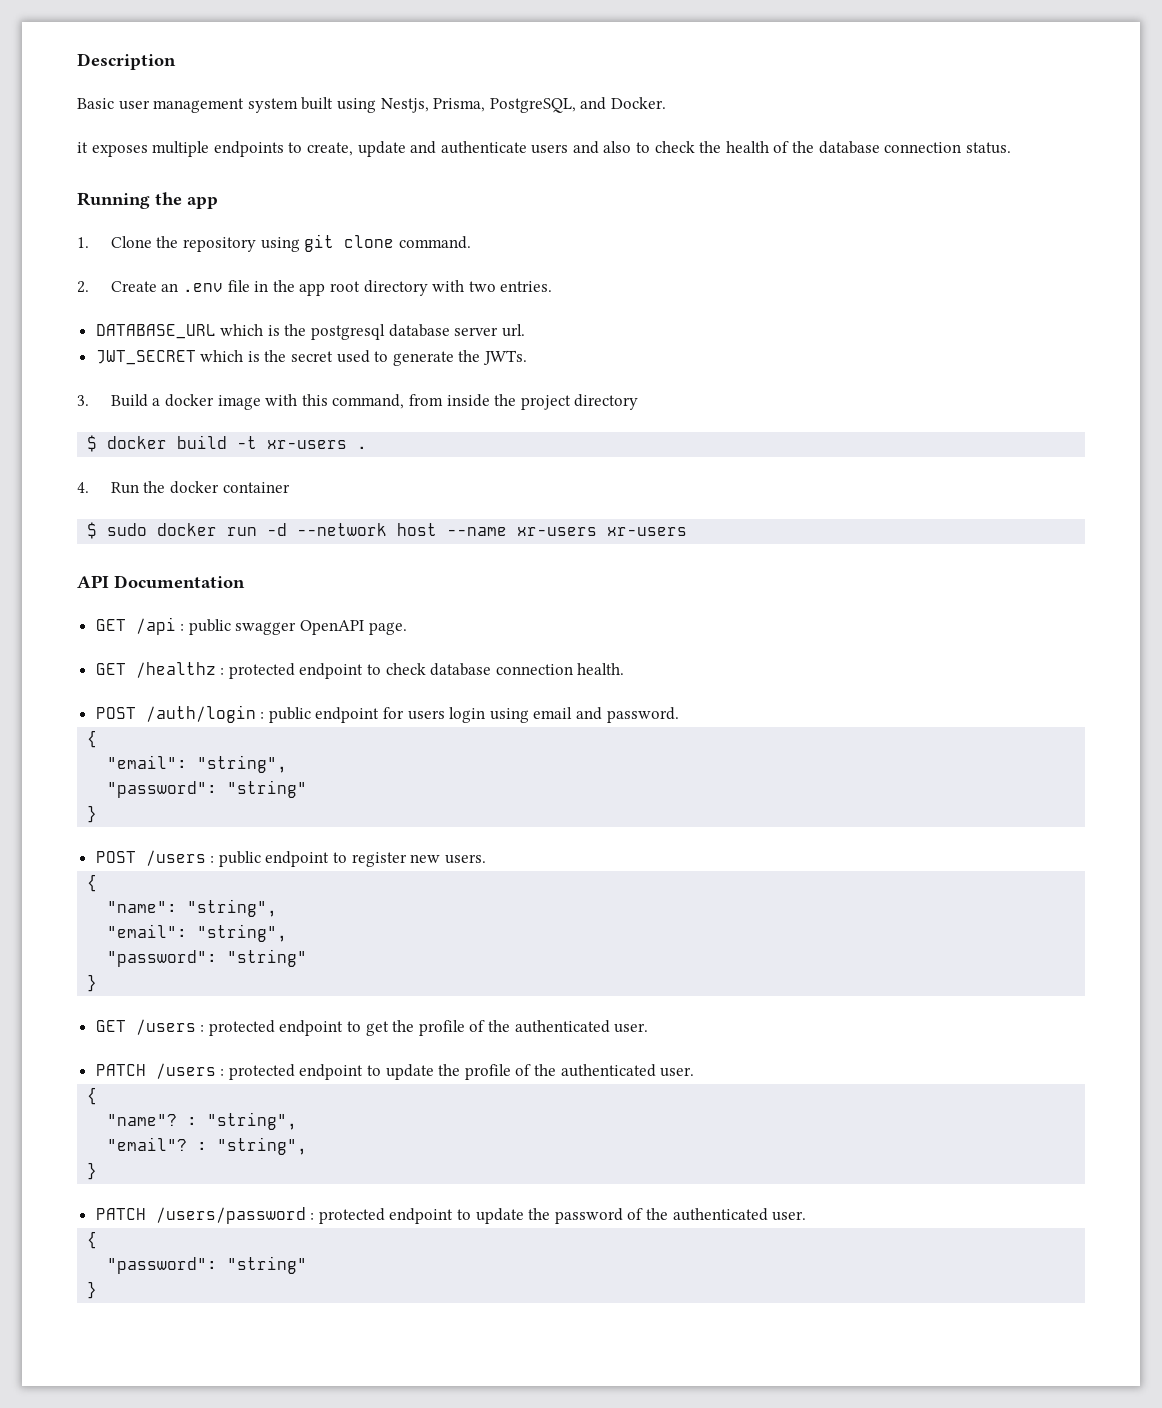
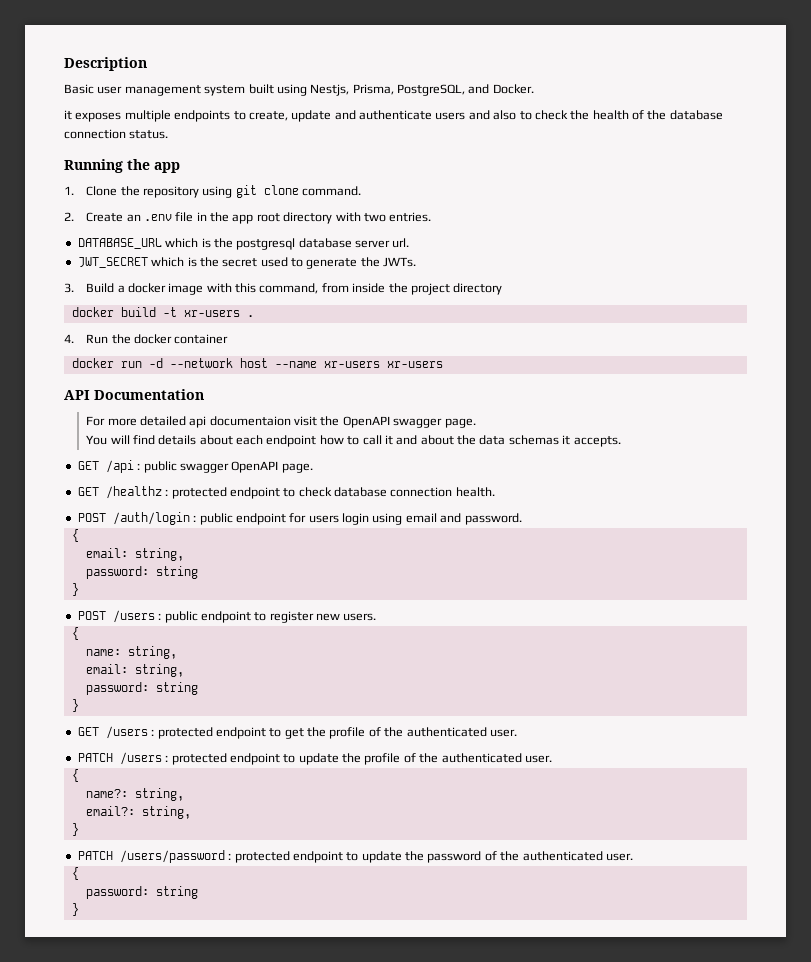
[87,435,98,452] $ -> (503, 289) none
[87,522,148,539] $ sudo -> (229, 339) none
(245, 582) none -> [86,416,476,428] [86,435,621,447] // For more detailed api documentaion visit the OpenAPI swagger page. // You will find details about each endpoint how to call it and about the data schemas it accepts.
[107,755,288,773] [107,780,308,798] "email": "string", // "password": "string" -> [85,548,184,561] [85,566,198,579] email: string, // password: string
[107,899,278,917] [107,924,288,942] [107,949,308,967] "name": "string", // "email": "string", // "password": "string" -> [85,646,177,659] [85,664,184,677] [85,682,198,695] name: string, // email: string, // password: string
[107,1112,298,1130] [107,1137,308,1155] "name"? : "string", // "email"? : "string", -> [85,788,184,801] [85,806,191,819] name?: string, // email?: string,
[107,1256,308,1274] "password": "string" -> [85,886,198,899] password: string

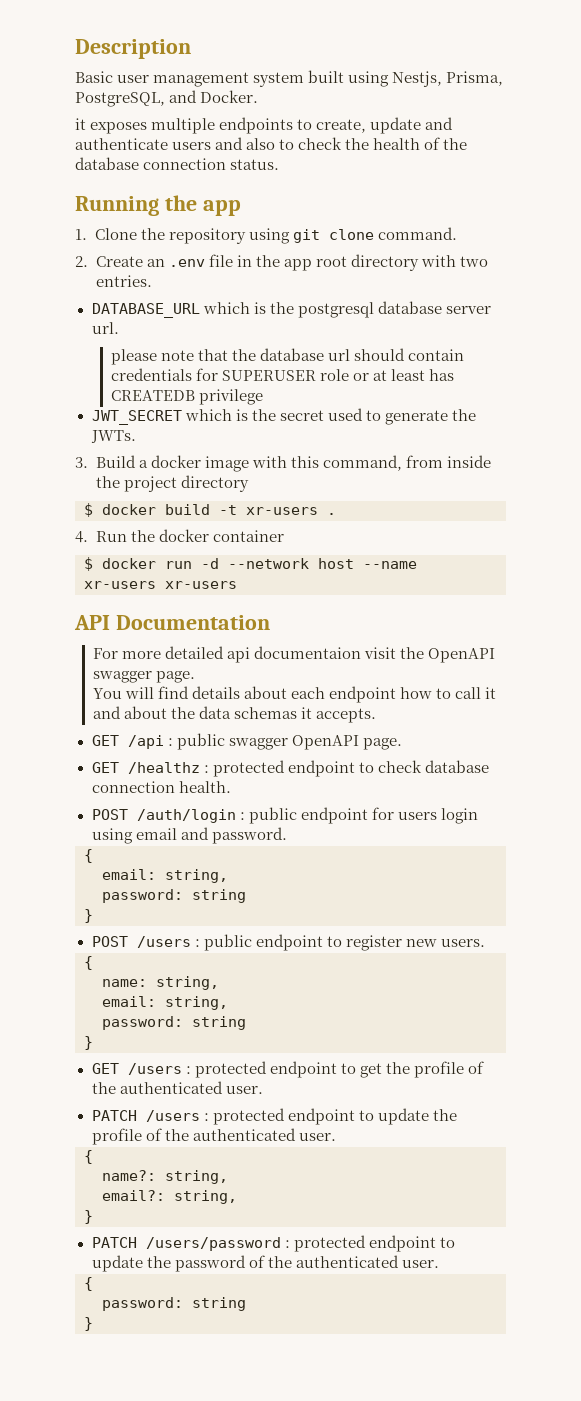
(410, 243) none -> [110,348,465,365] [110,368,455,381] [110,389,263,405] // please note that the database url should contain credentials for SUPERUSER role or at least has CREATEDB privilege
(503, 289) none -> [84,503,93,517] $
(229, 339) none -> [84,557,93,571] $

